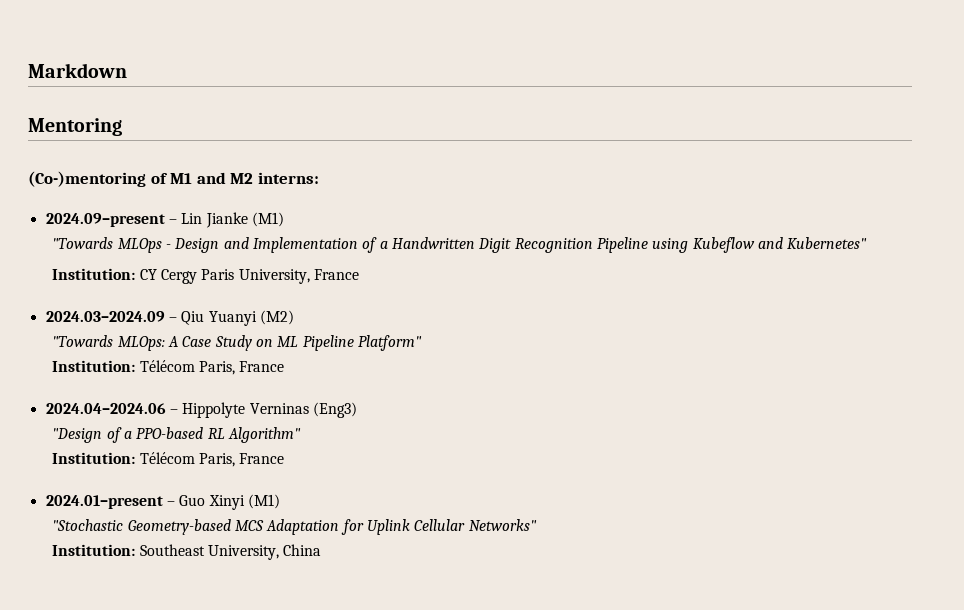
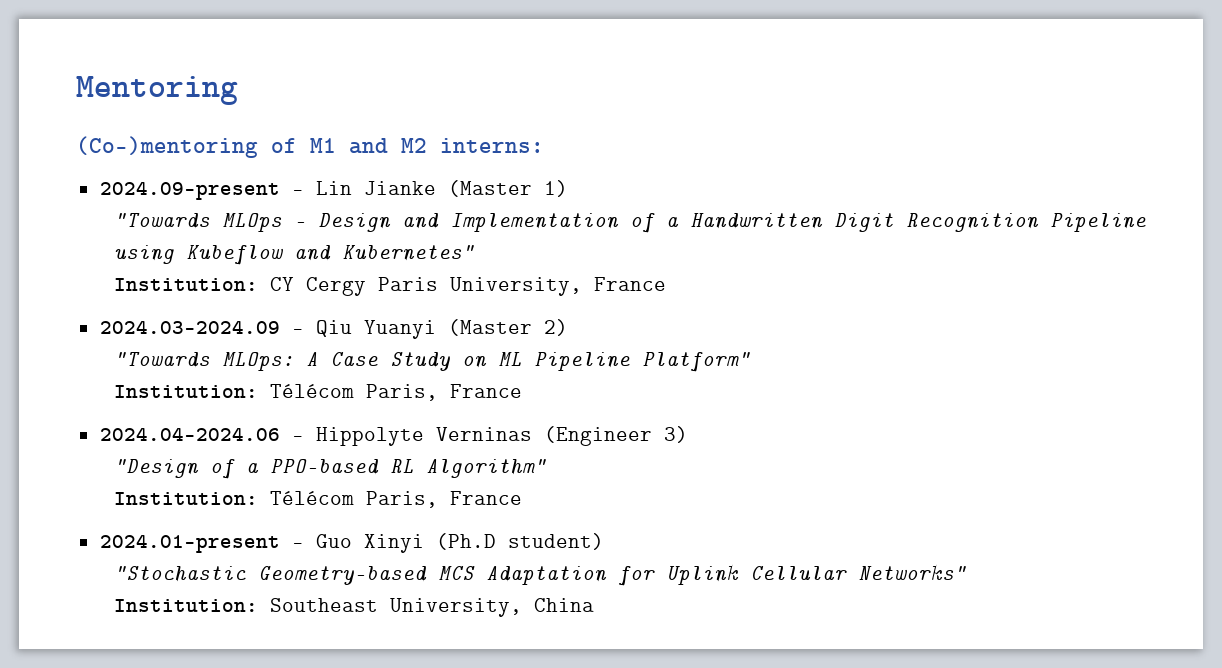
[28,63,127,78] Markdown // -> (76, 90) none
[251,212,284,227] (M1) -> [447,180,568,197] (Master 1)
[259,310,294,325] (M2) -> [447,319,568,336] (Master 2)
[312,402,357,418] (Eng3) -> [543,426,688,446] (Engineer 3)
[247,494,280,509] (M1) -> [435,533,604,550] (Ph.D student)

